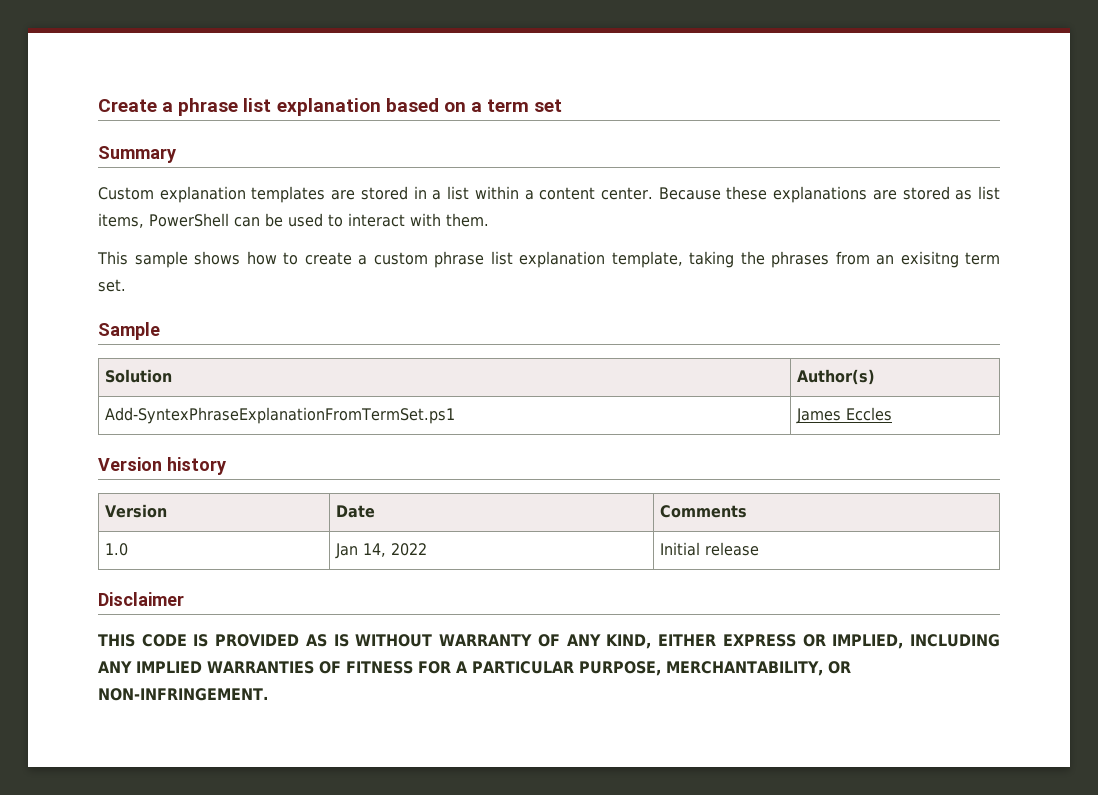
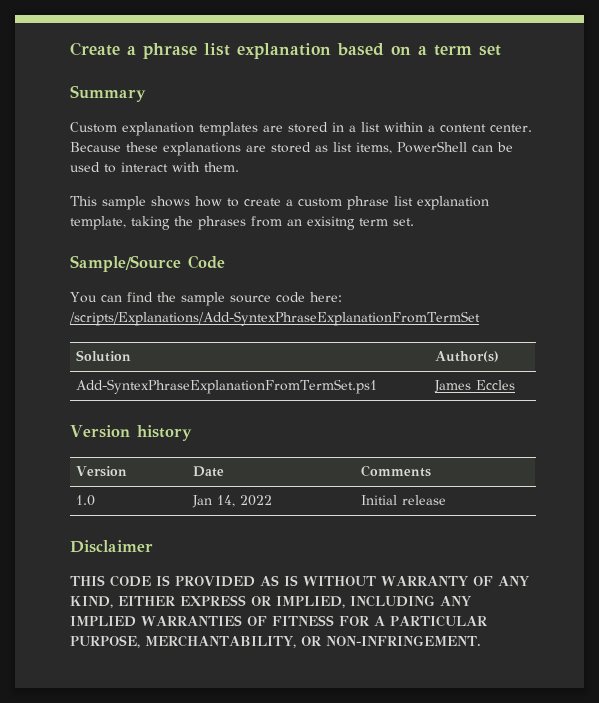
[98,322,160,340] Sample -> [70,255,225,272] [70,292,342,306] [69,311,480,326] Sample/Source Code // You can find the sample source code here: /scripts/Explanations/Add-SyntexPhraseExplanationFromTermSet

